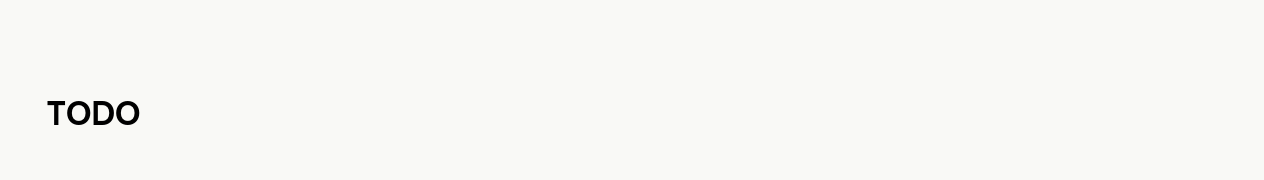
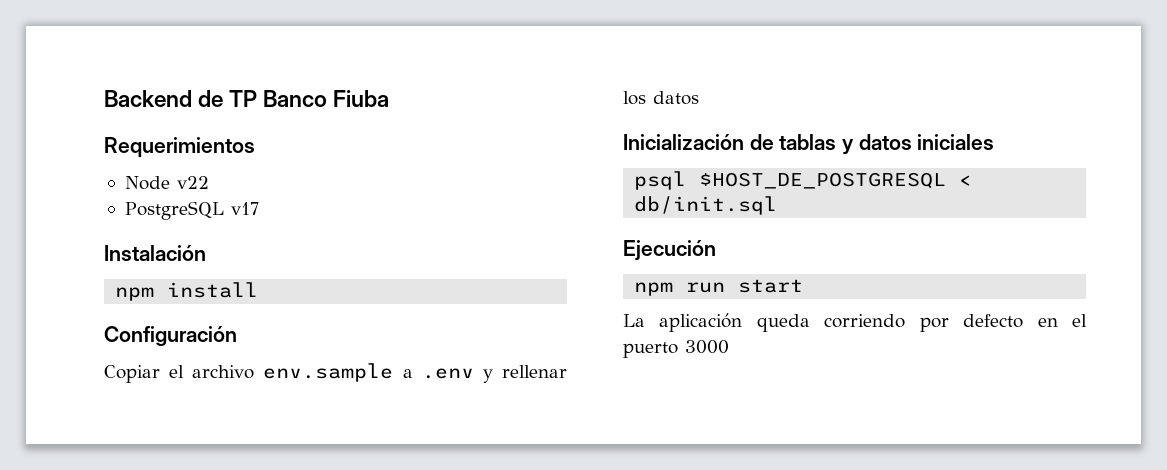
[47,101,140,125] TODO -> [104,90,390,107] [104,137,255,158] [124,176,209,190] [124,201,259,220] [104,245,206,261] [115,282,259,301] [104,326,237,346] [104,363,568,383] [623,91,699,105] [623,134,995,155] [634,171,973,190] [634,196,778,215] [623,240,716,261] [634,279,804,296] [623,313,1087,332] [623,340,729,358] Backend de TP Banco Fiuba // Requerimientos // Node v22 // PostgreSQL v17 // Instalación // npm install // Configuración // Copiar el archivo env.sample a .env y rellenar los datos // Inicialización de tablas y datos iniciales // psql $HOST_DE_POSTGRESQL < db/init.sql // Ejecución // npm run start // La aplicación queda corriendo por defecto en el puerto 3000

